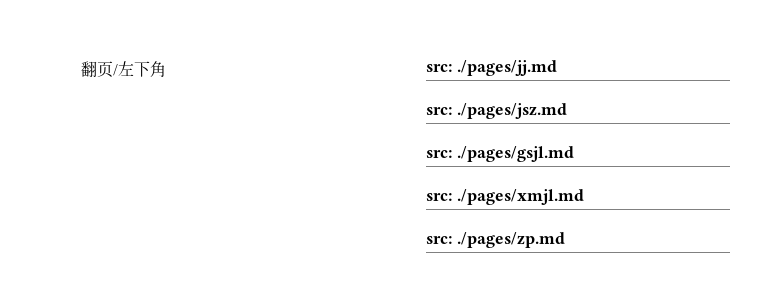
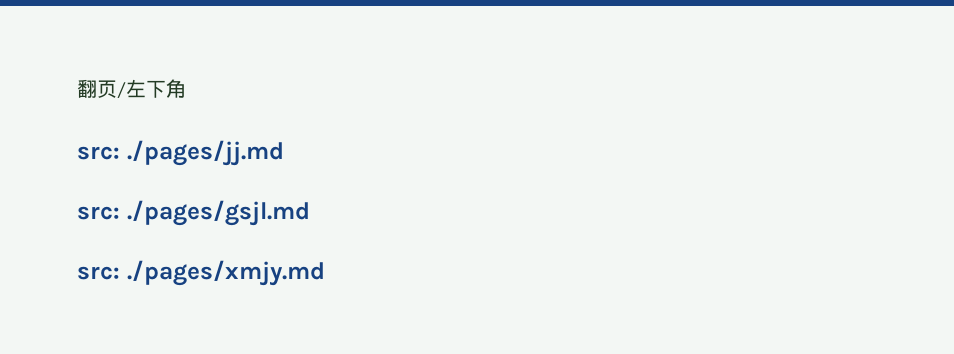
[426,103,567,119] // src: ./pages/jsz.md -> (284, 153) none
[456,189,584,205] [426,232,565,248] ./pages/xmjl.md // src: ./pages/zp.md -> [126,260,325,286] ./pages/xmjy.md

